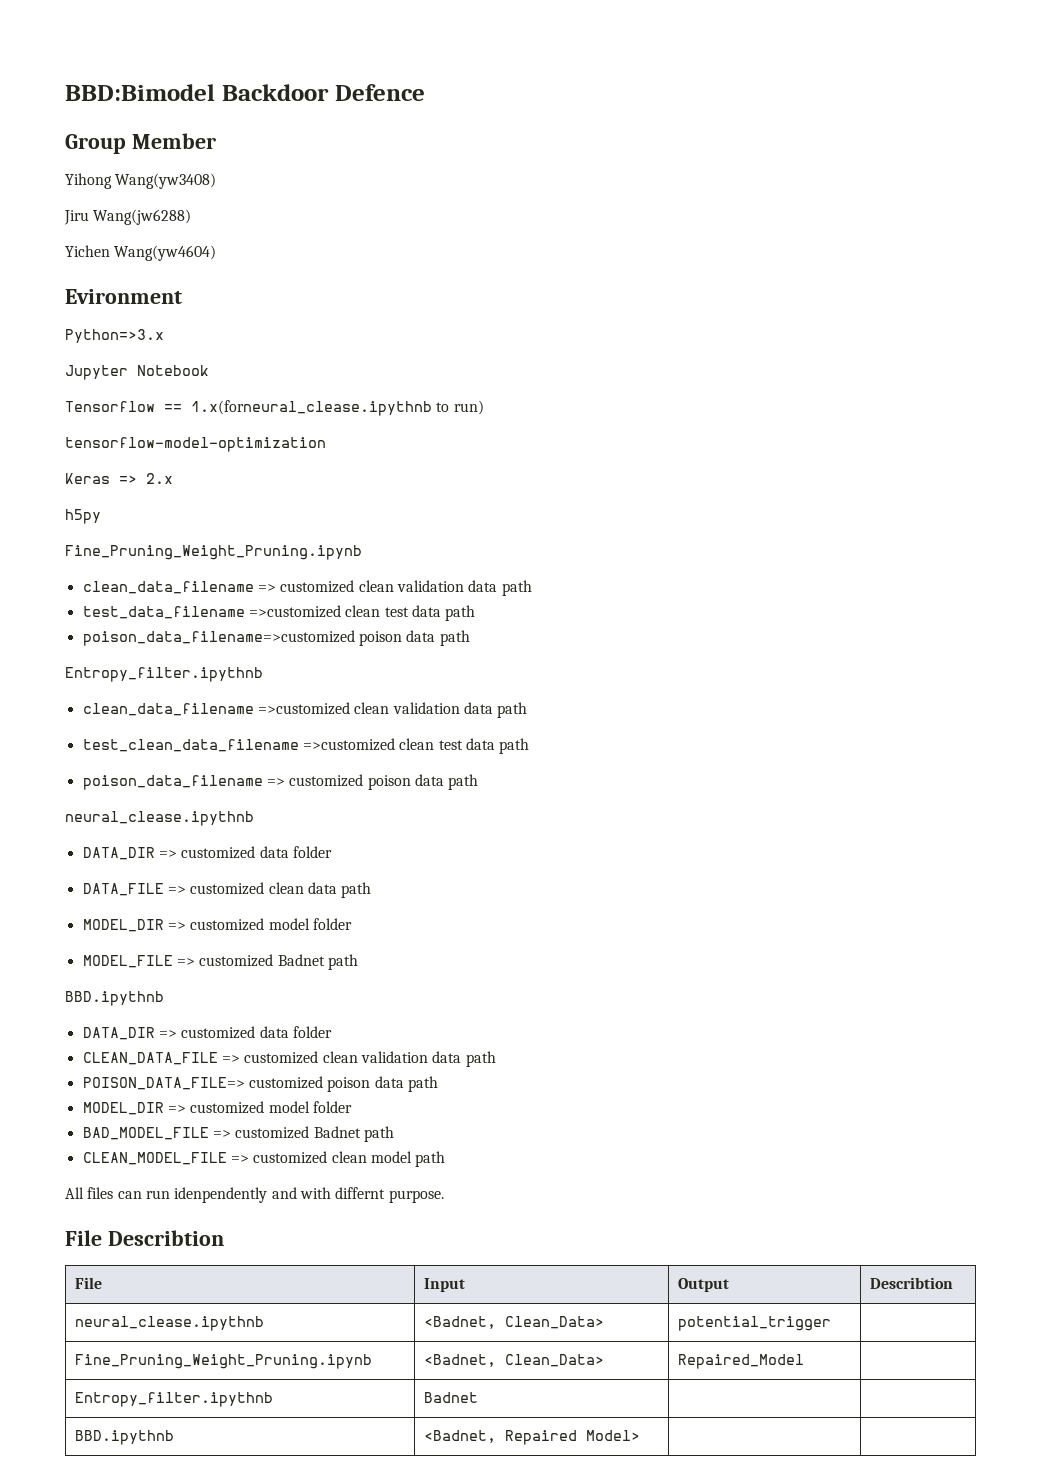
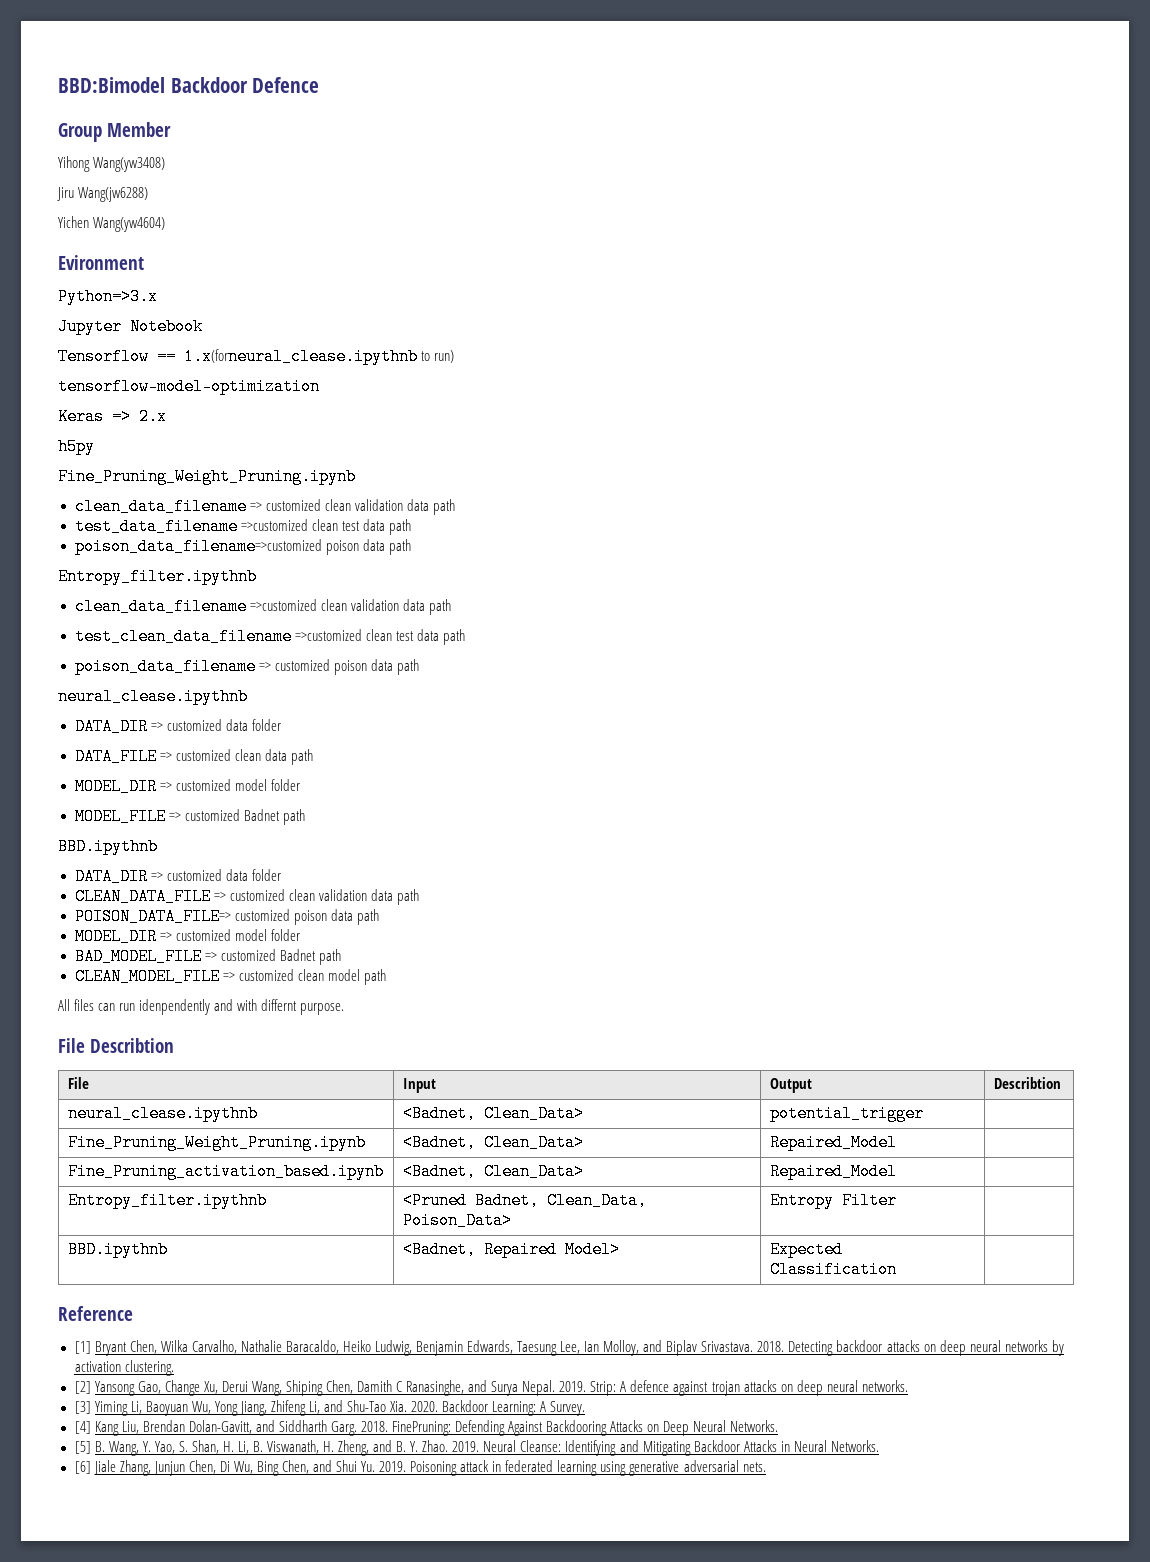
[75,1392,274,1407] [424,1392,479,1403] [75,1430,175,1445] [424,1430,641,1445] Entropy_filter.ipythnb | Badnet | | // BBD.ipythnb | <Badnet, Repaired Model> | | -> [68,1163,385,1180] [403,1163,585,1180] [770,1163,898,1180] [68,1192,268,1209] [403,1192,648,1209] [403,1212,513,1229] [770,1192,898,1209] [68,1241,169,1258] [403,1241,621,1258] [770,1241,844,1258] [770,1261,898,1278] [58,1306,133,1321] [74,1340,1064,1356] [74,1360,174,1376] [74,1380,908,1396] [74,1400,586,1416] [74,1420,779,1436] [74,1440,879,1456] [74,1460,766,1476] Fine_Pruning_activation_based.ipynb | <Badnet, Clean_Data> | Repaired_Model | // Entropy_filter.ipythnb | <Pruned Badnet, Clean_Data, Poison_Data> | Entropy Filter | // BBD.ipythnb | <Badnet, Repaired Model> | Expected Classification | // Reference // [1] Bryant Chen, Wilka Carvalho, Nathalie Baracaldo, Heiko Ludwig, Benjamin Edwards, Taesung Lee, Ian Molloy, and Biplav Srivastava. 2018. Detecting backdoor attacks on deep neural networks by activation clustering. // [2] Yansong Gao, Change Xu, Derui Wang, Shiping Chen, Damith C Ranasinghe, and Surya Nepal. 2019. Strip: A defence against trojan attacks on deep neural networks. // [3] Yiming Li, Baoyuan Wu, Yong Jiang, Zhifeng Li, and Shu-Tao Xia. 2020. Backdoor Learning: A Survey. // [4] Kang Liu, Brendan Dolan-Gavitt, and Siddharth Garg. 2018. FinePruning: Defending Against Backdooring Attacks on Deep Neural Networks. // [5] B. Wang, Y. Yao, S. Shan, H. Li, B. Viswanath, H. Zheng, and B. Y. Zhao. 2019. Neural Cleanse: Identifying and Mitigating Backdoor Attacks in Neural Networks. // [6] Jiale Zhang, Junjun Chen, Di Wu, Bing Chen, and Shui Yu. 2019. Poisoning attack in federated learning using generative adversarial nets.

